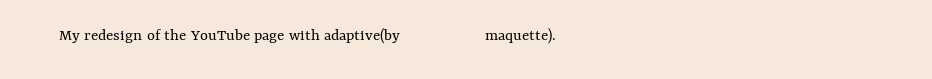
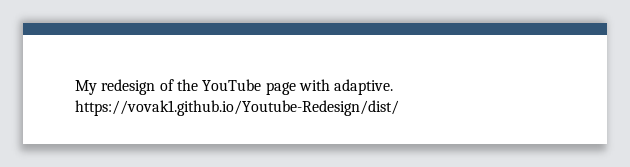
[324,28,556,44] adaptive(by maquette). -> [334,79,394,95] [75,100,399,116] adaptive. https://vovak1.github.io/Youtube-Redesign/dist/

